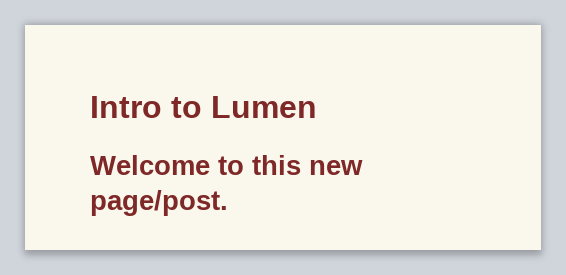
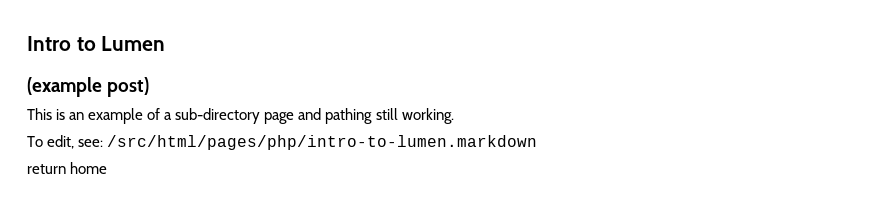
[90,155,363,175] [90,190,228,216] Welcome to this new page/post. -> [27,77,150,97] [27,108,454,124] [27,135,538,150] [27,162,108,174] (example post) // This is an example of a sub-directory page and pathing still working. // To edit, see: /src/html/pages/php/intro-to-lumen.markdown // return home

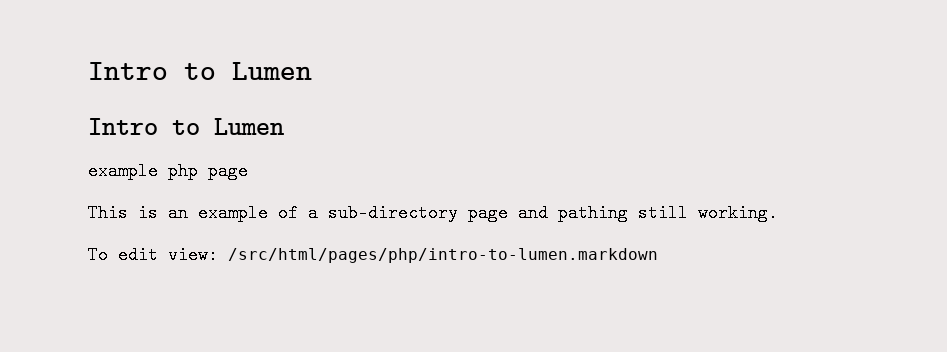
[27,36,166,51] [27,77,150,97] Intro to Lumen // (example post) -> [88,62,312,80] [88,118,285,135] [88,162,248,180] Intro to Lumen // Intro to Lumen // example php page
[47,135,104,149] edit, see: -> [118,246,218,264] edit view:
[27,162,108,174] // return home -> (658, 255) none

